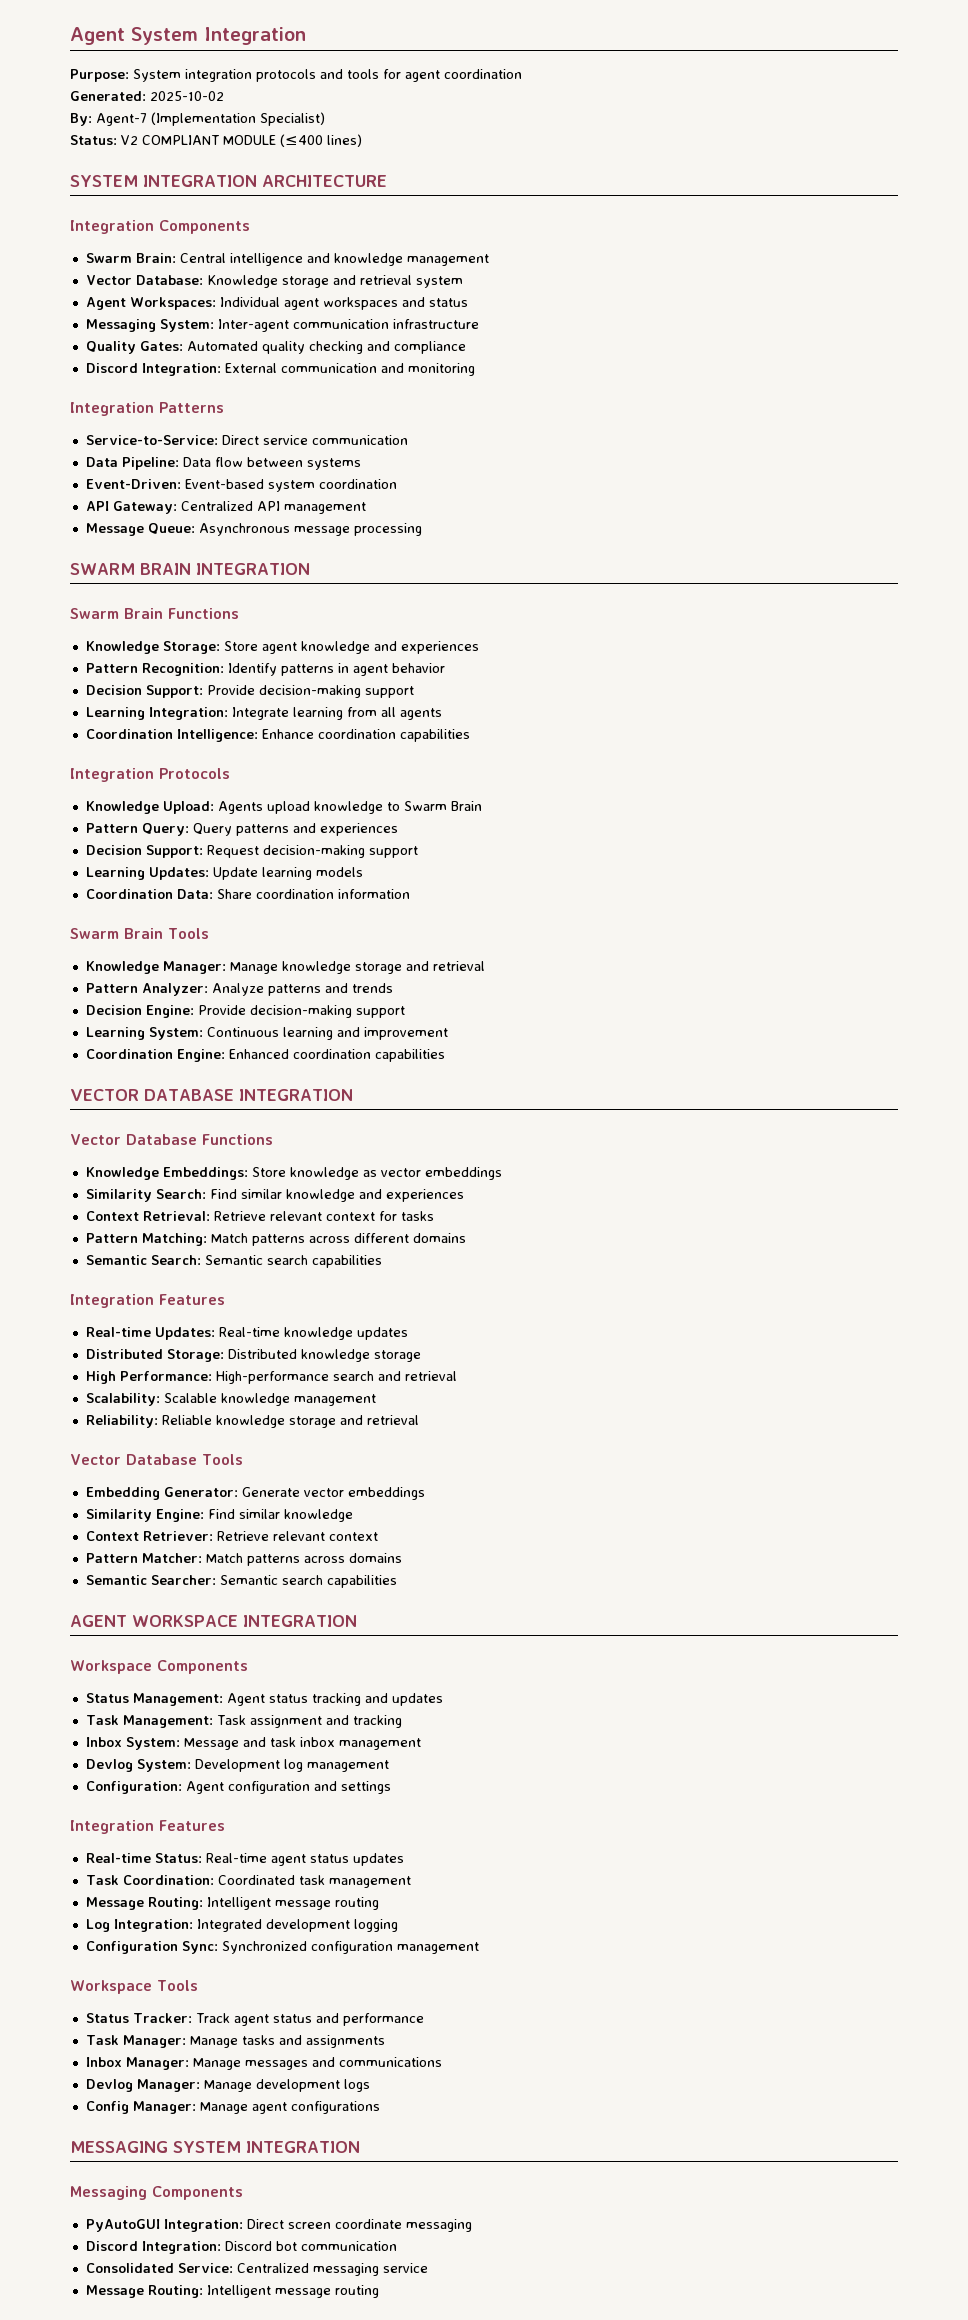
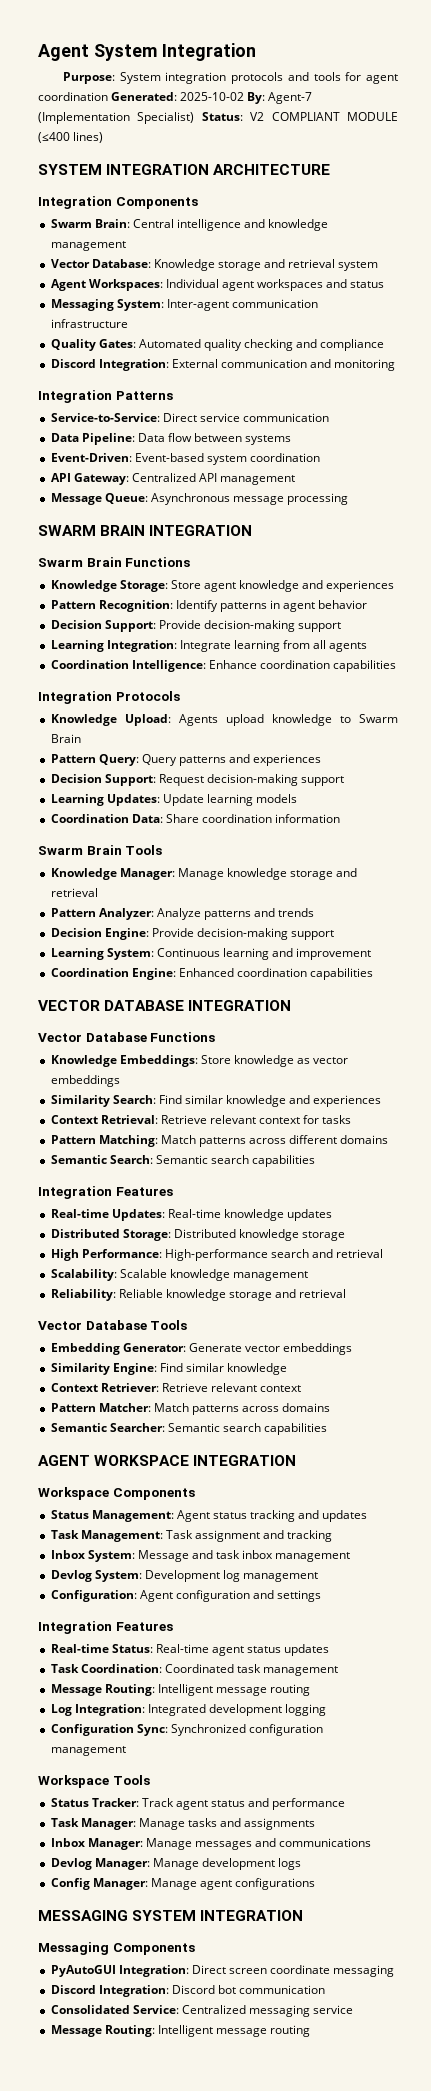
(522, 74) // -> (108, 96) none
(224, 96) // -> (245, 96) none
(325, 119) // -> (195, 118) none

